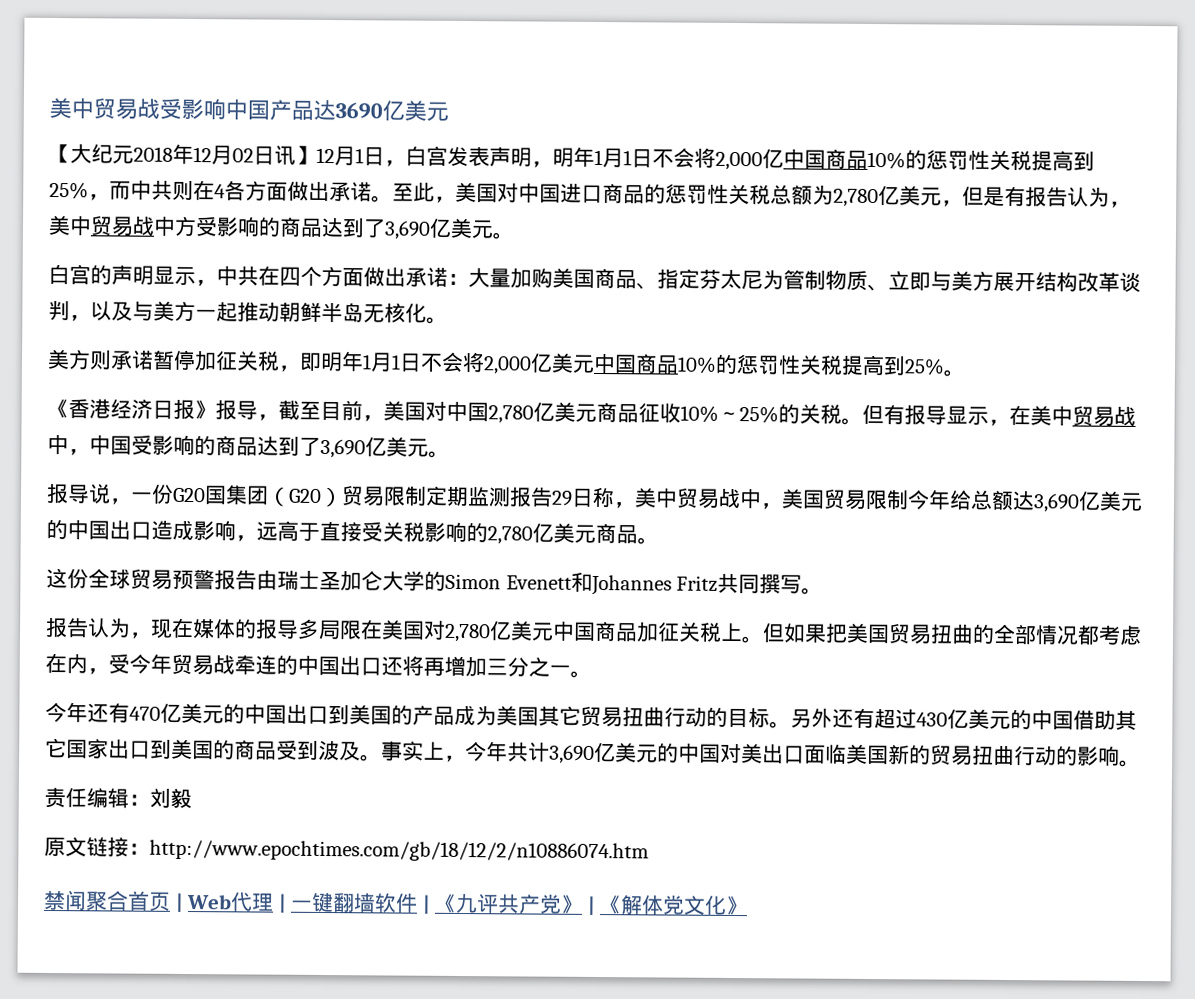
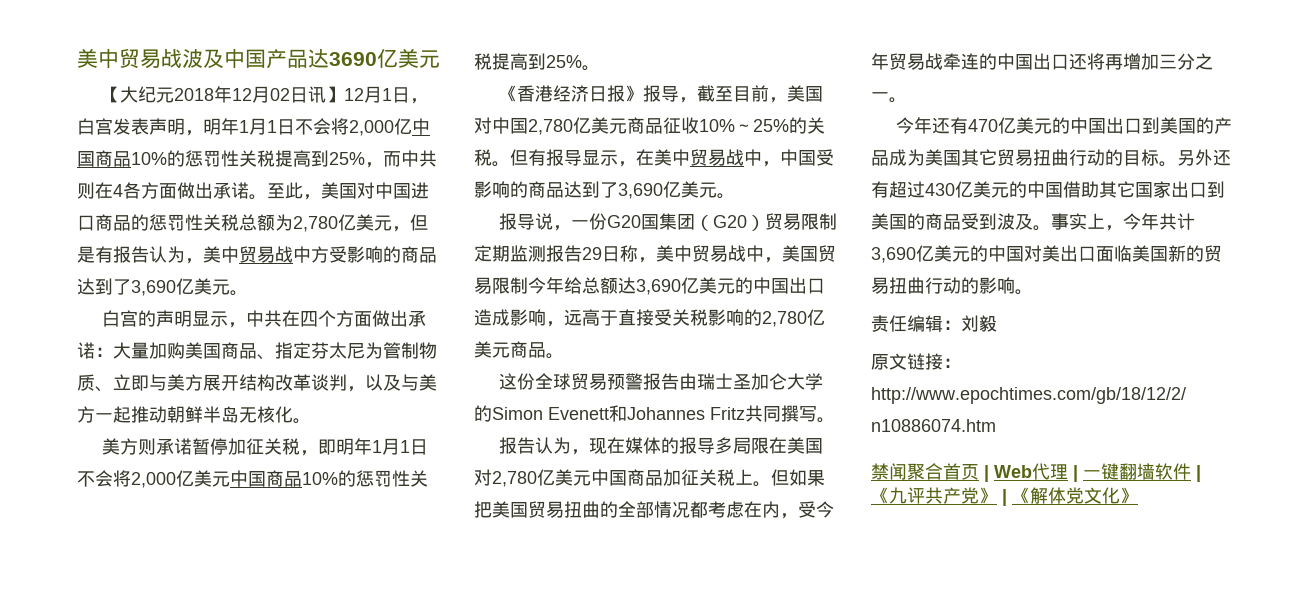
[49,97,226,121] 美中贸易战受影响 -> [77,48,224,69] 美中贸易战波及

